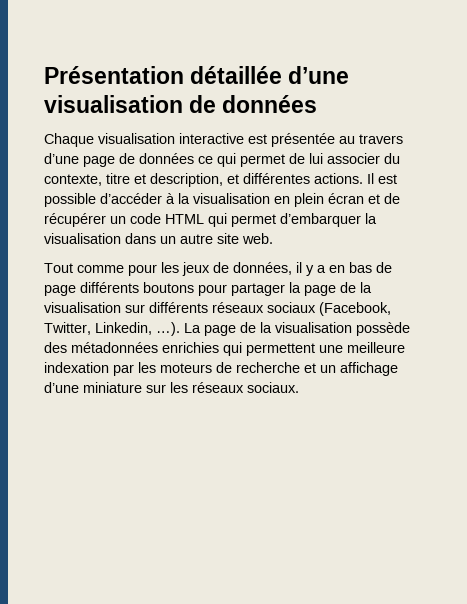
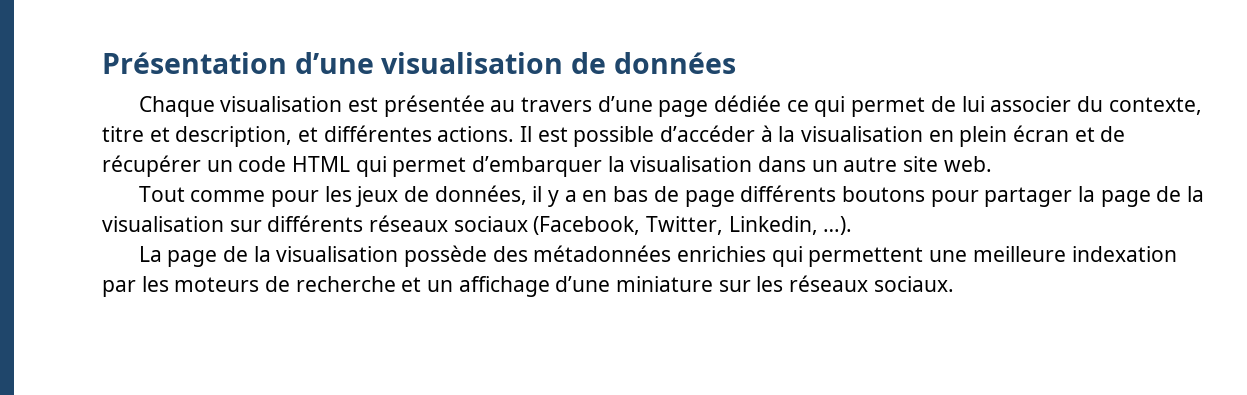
[190,66,283,84] détaillée -> (287, 63) none
[179,133,244,144] interactive -> (343, 104) none
[119,153,194,164] de données -> [714,95,782,112] dédiée
(180, 329) none -> (853, 225) //

